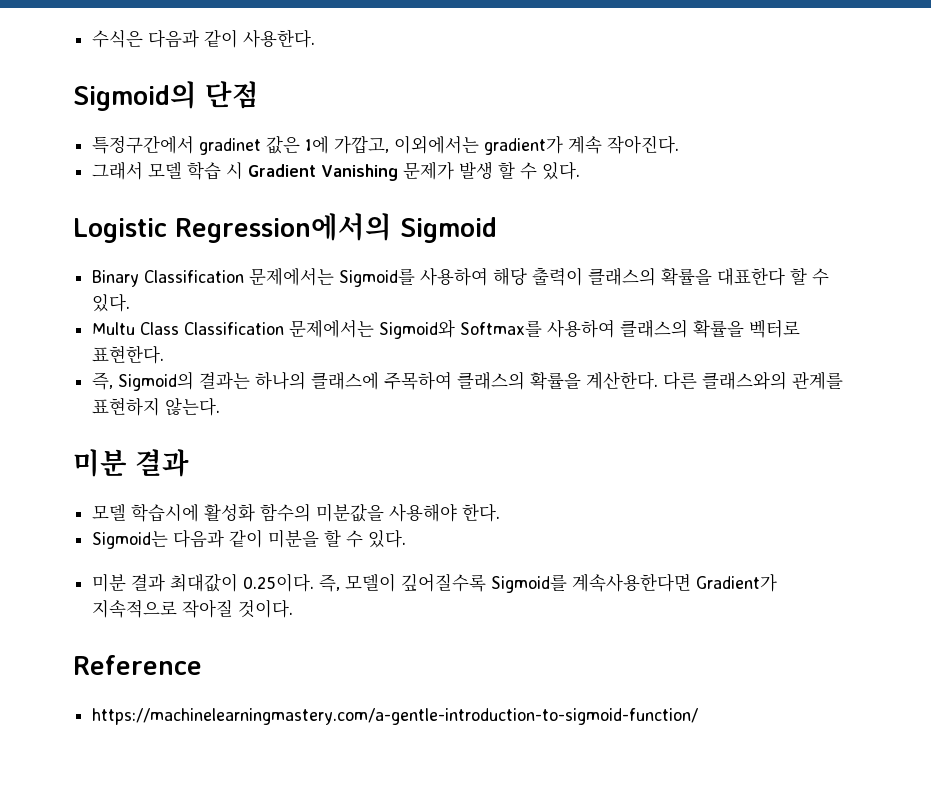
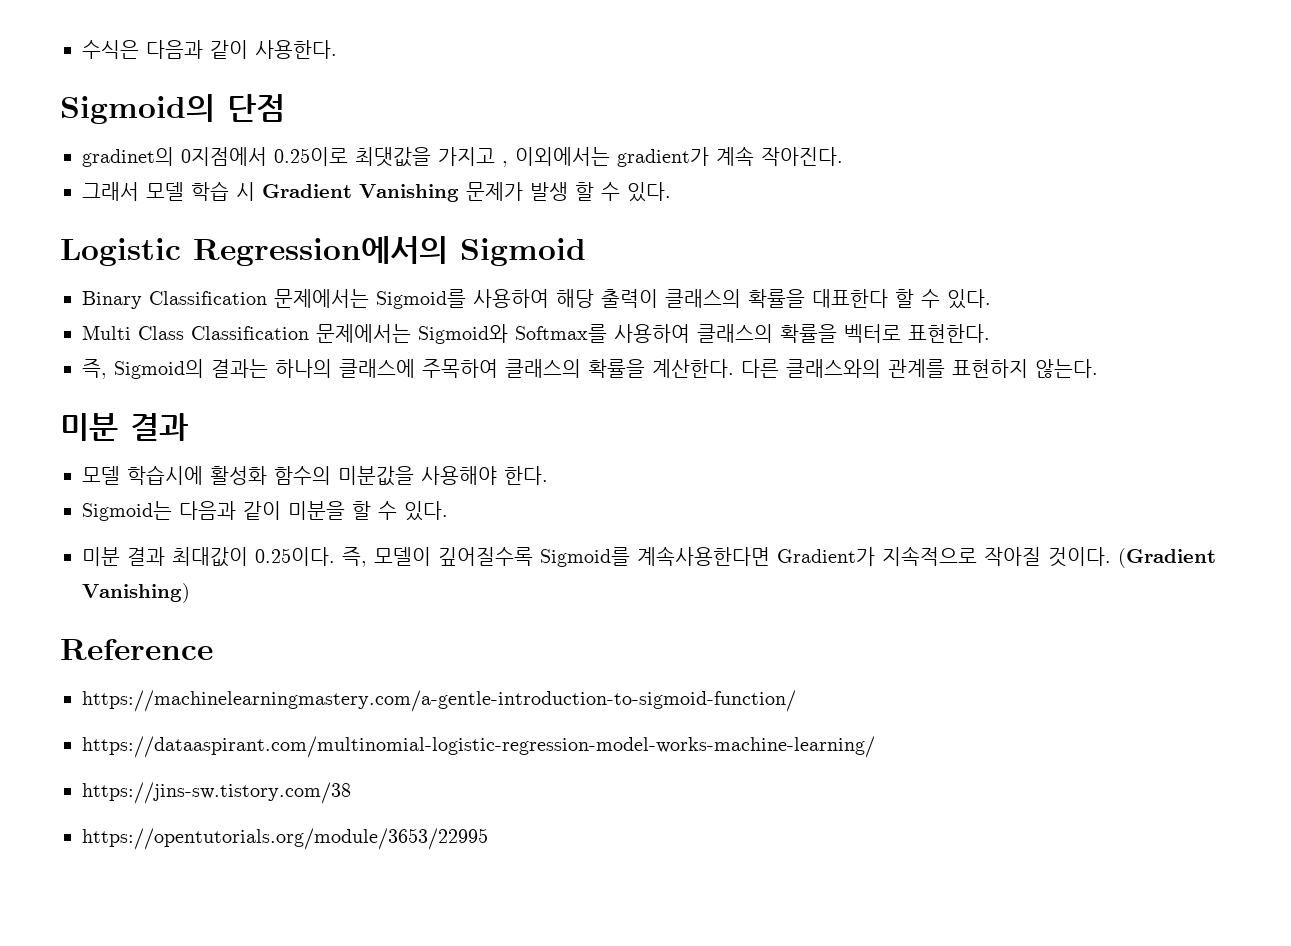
[92,135,390,155] 특정구간에서 gradinet 값은 1에 가깝고, -> [82,147,508,167] gradinet의 0지점에서 0.25이로 최댓값을 가지고 ,
[92,322,136,335] Multu -> [82,325,131,340] Multi
(294, 608) none -> [1118,548,1216,568] [82,583,190,603] (Gradient Vanishing)
(699, 716) none -> [82,736,875,758] [82,782,351,804] [82,828,488,850] // https://dataaspirant.com/multinomial-logistic-regression-model-works-machine-learning/ // https://jins-sw.tistory.com/38 // https://opentutorials.org/module/3653/22995

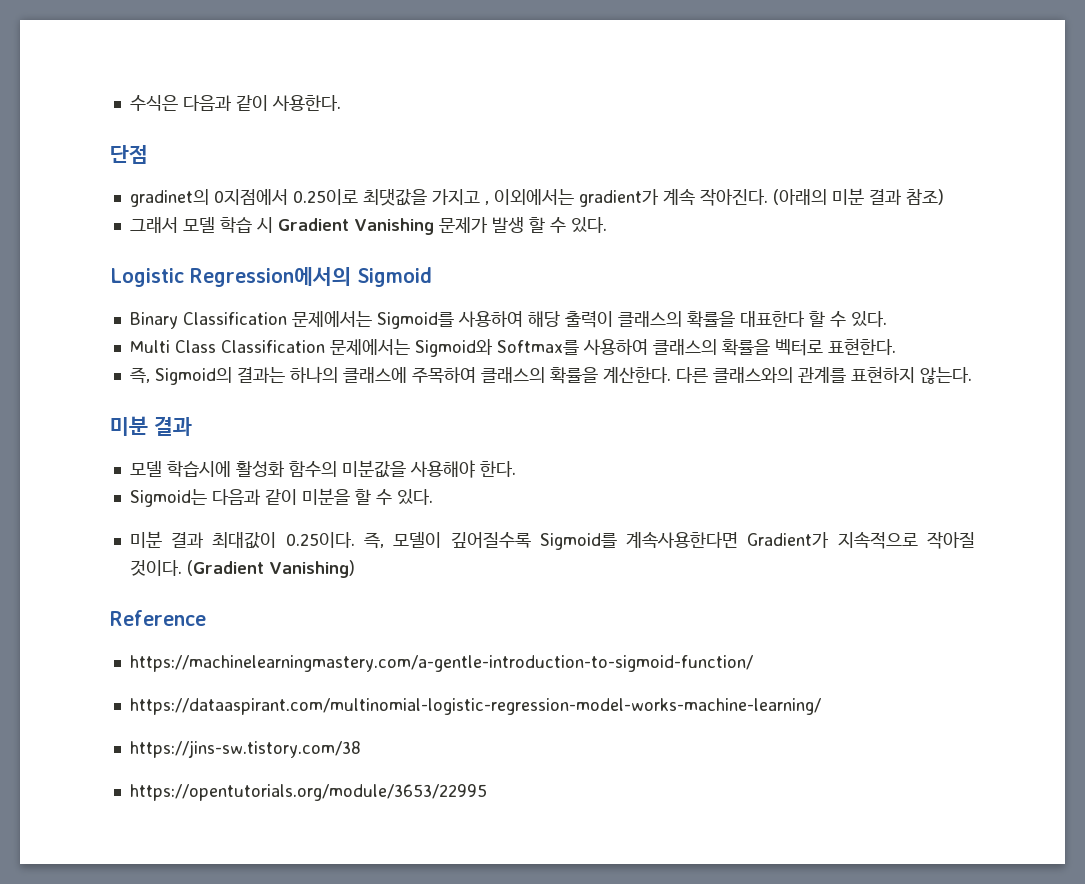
[60,94,215,124] Sigmoid의 -> (341, 103) none
(843, 156) none -> [772,188,944,205] (아래의 미분 결과 참조)

